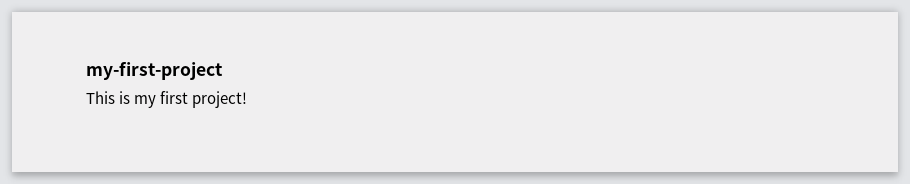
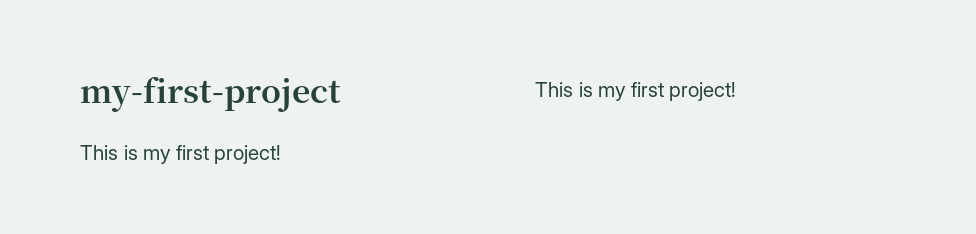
(248, 99) none -> [535,82,737,101] // This is my first project!

